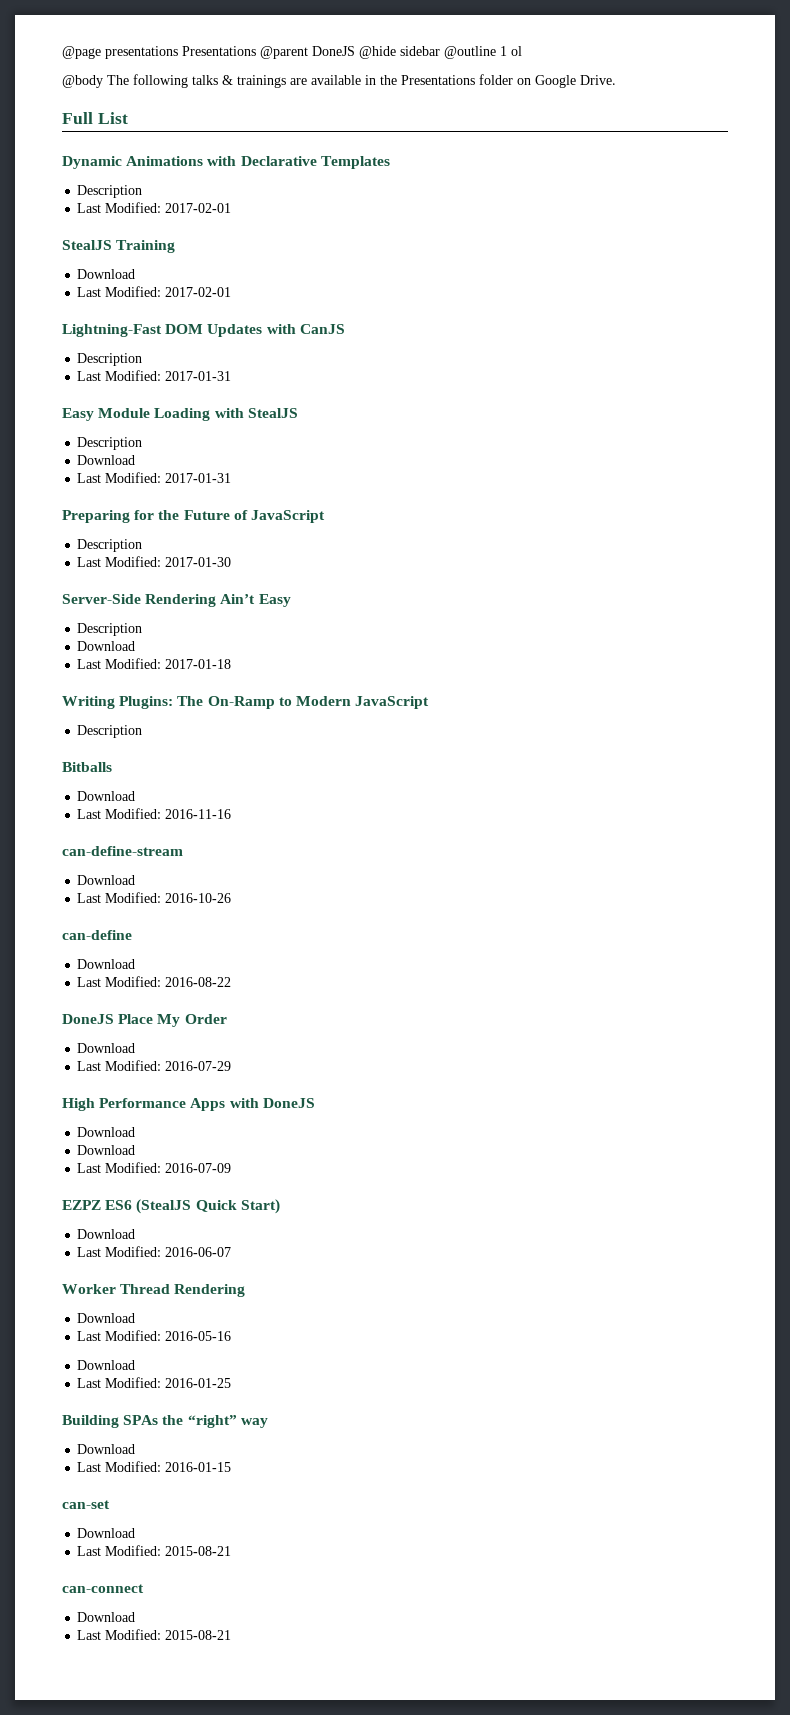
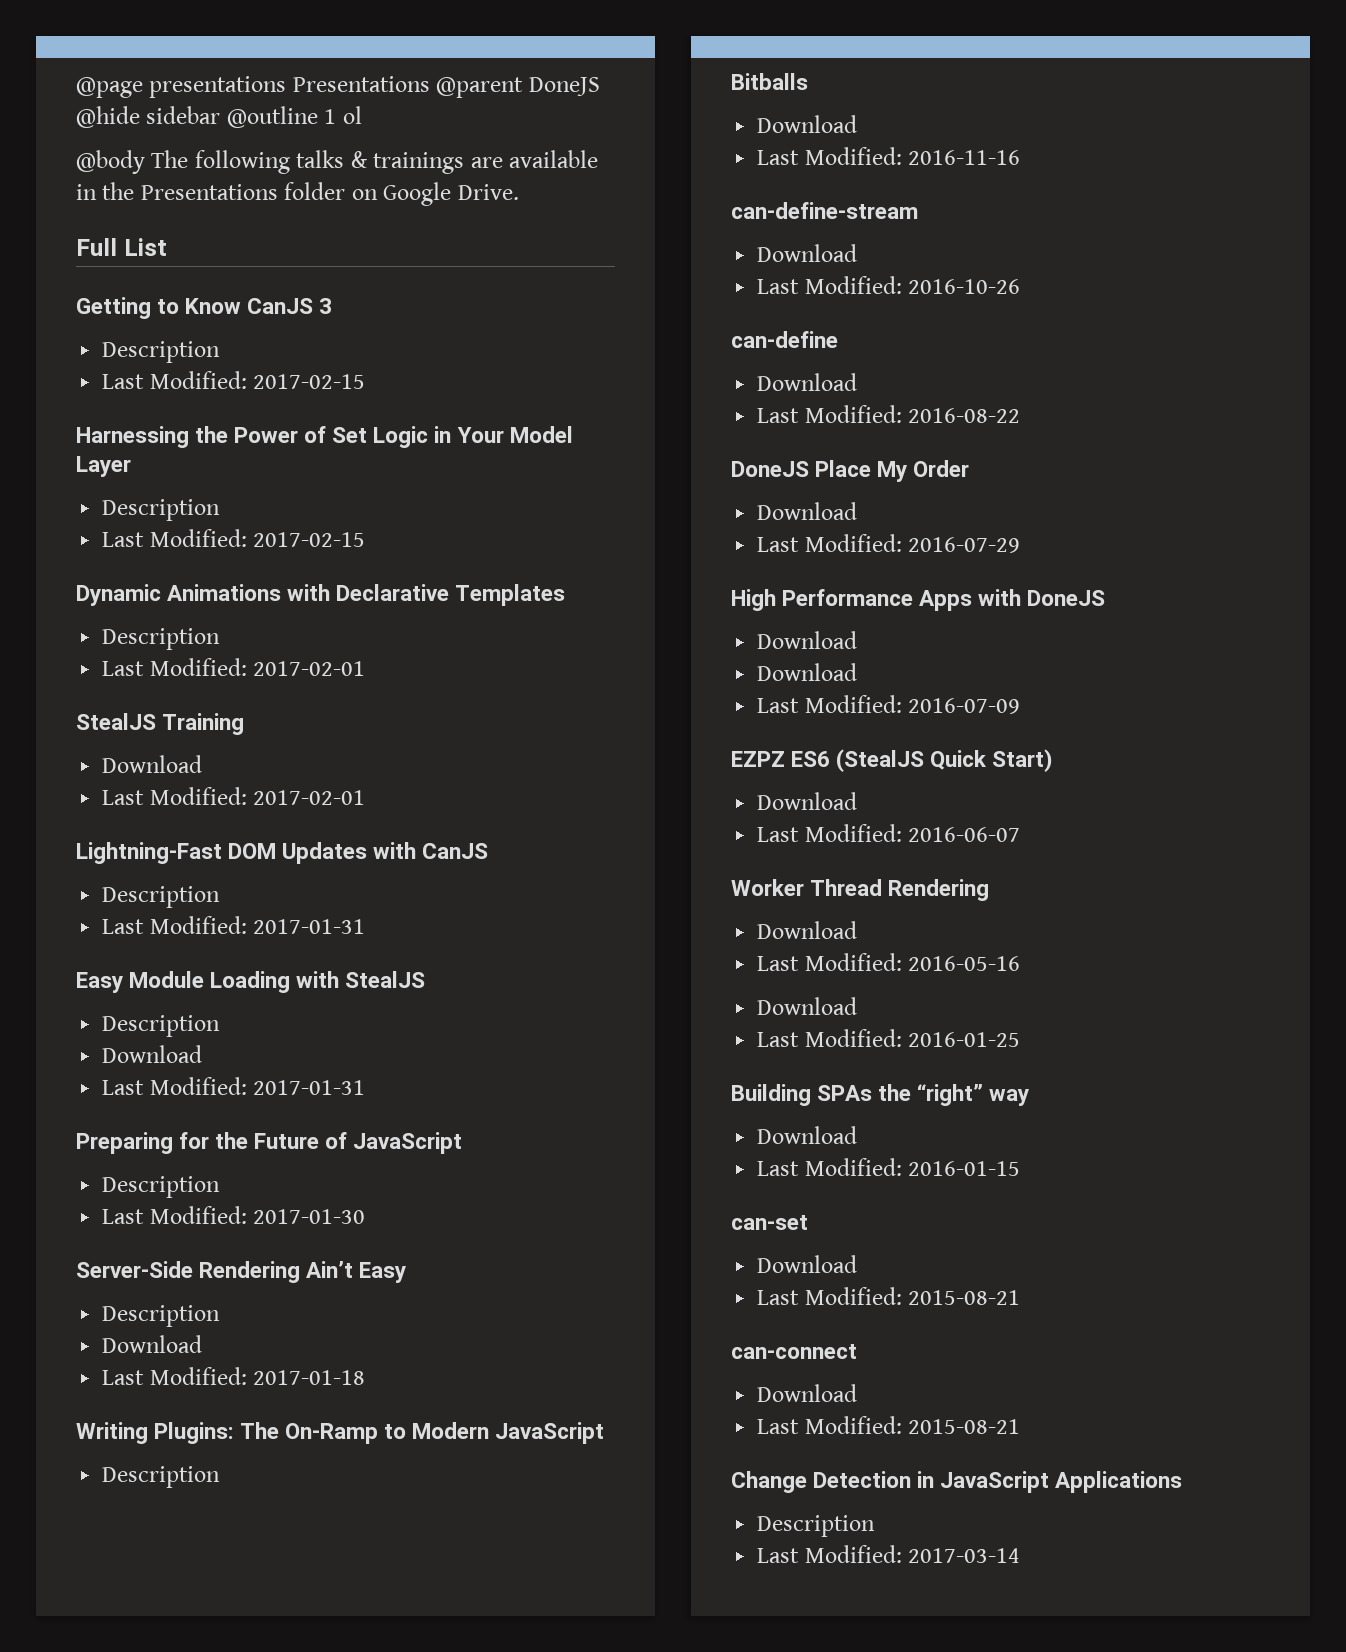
(128, 118) none -> [76,297,333,319] [102,341,221,363] [102,371,366,389] [76,426,573,448] [76,456,131,477] [102,499,221,521] [102,529,366,547] // Getting to Know CanJS 3 // Description // Last Modified: 2017-02-15 // Harnessing the Power of Set Logic in Your Model Layer // Description // Last Modified: 2017-02-15
(232, 1635) none -> [731,1471,1183,1493] [757,1515,876,1537] [757,1545,1021,1563] // Change Detection in JavaScript Applications // Description // Last Modified: 2017-03-14

